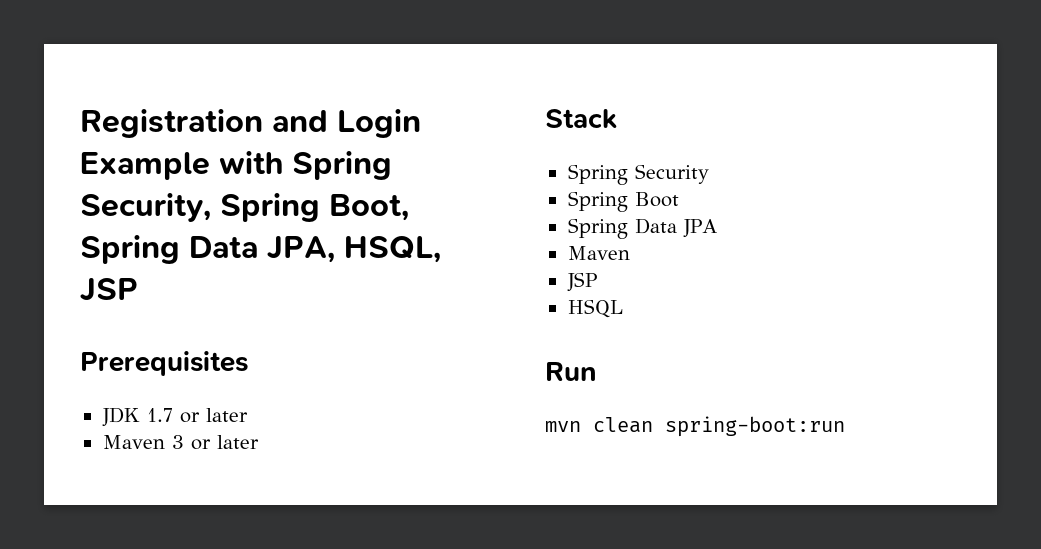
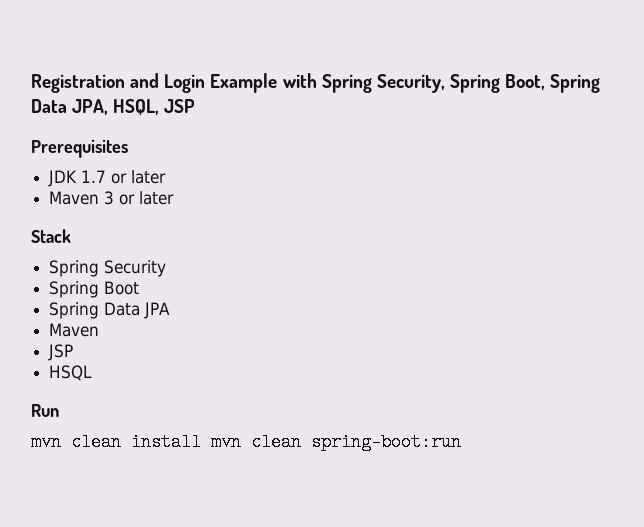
(653, 425) none -> [131,433,301,451] install mvn clean

